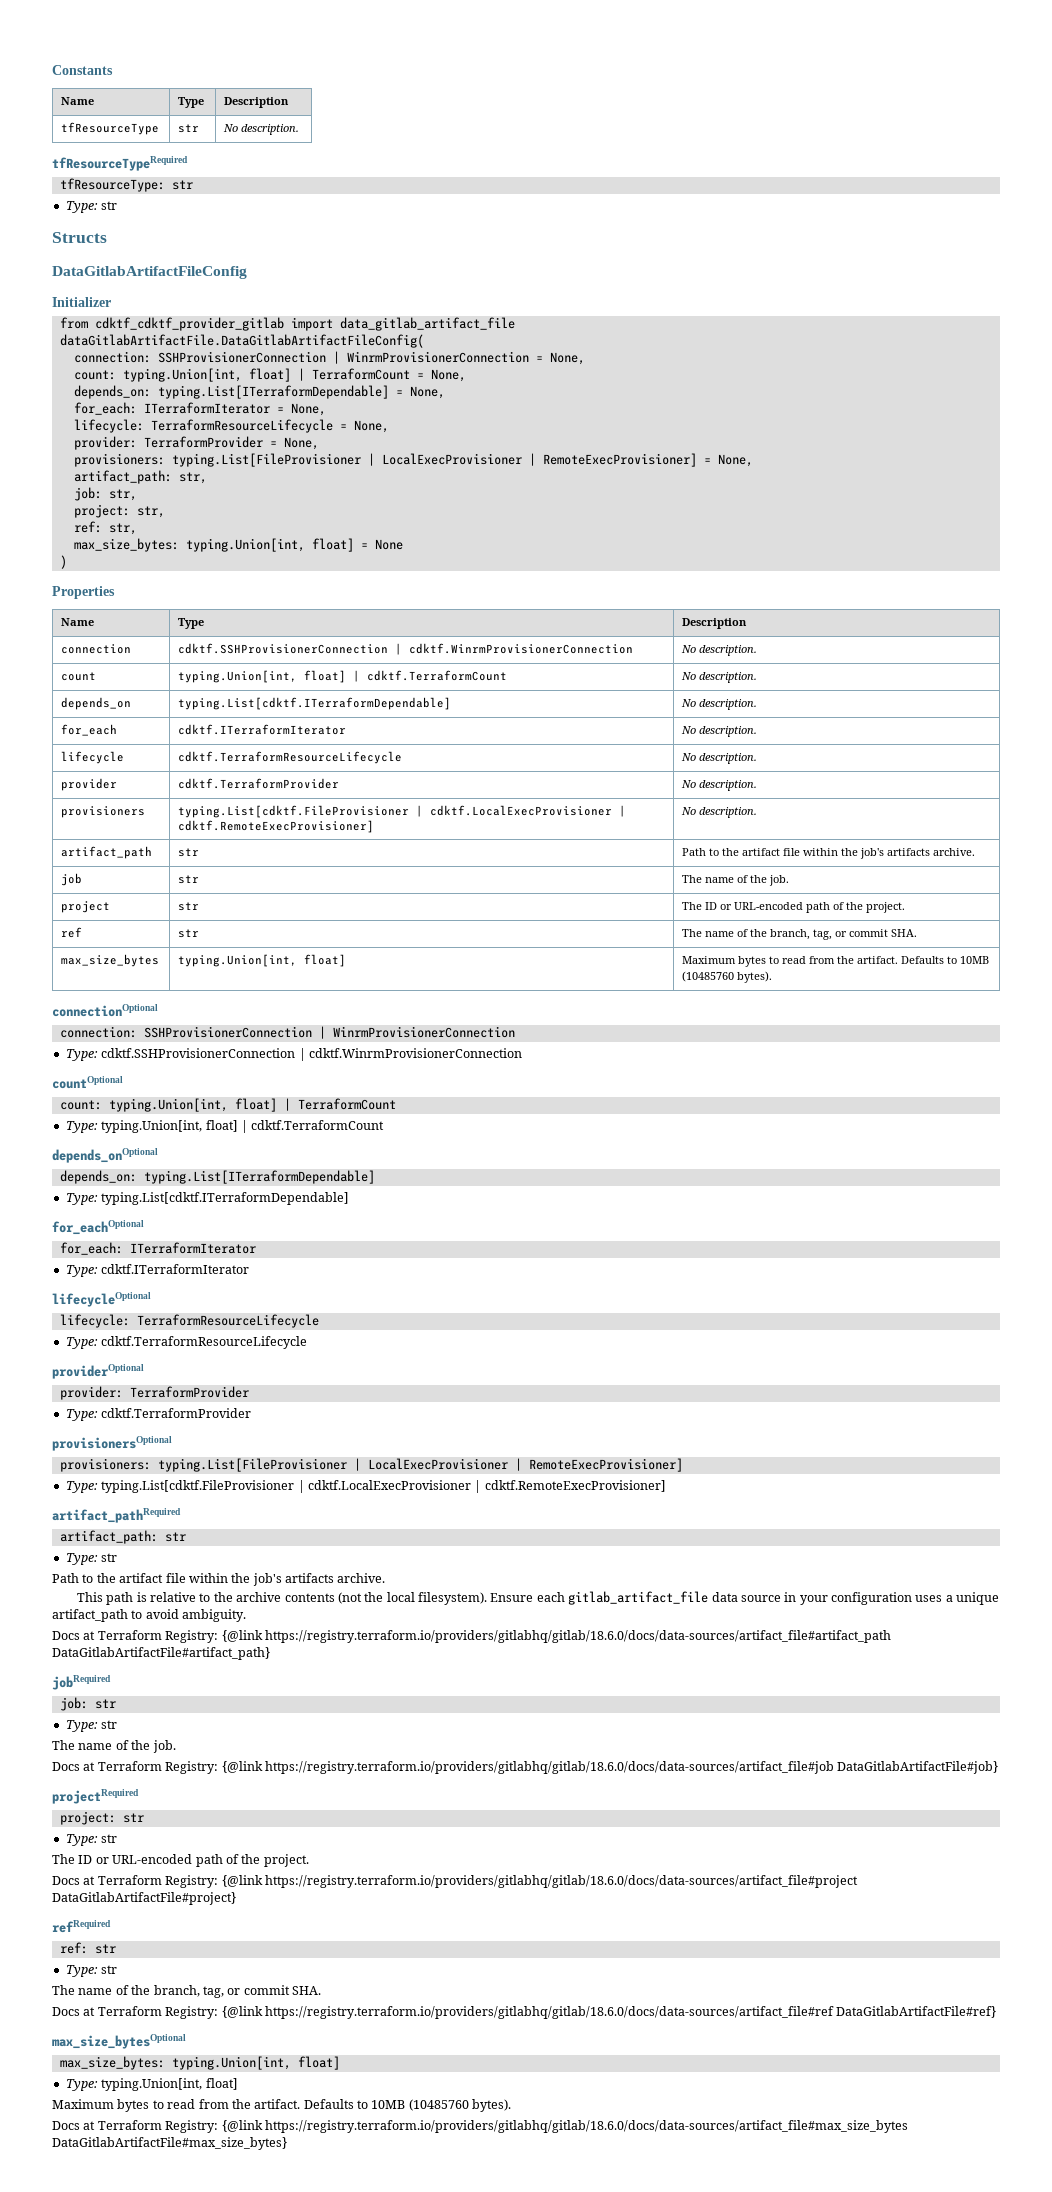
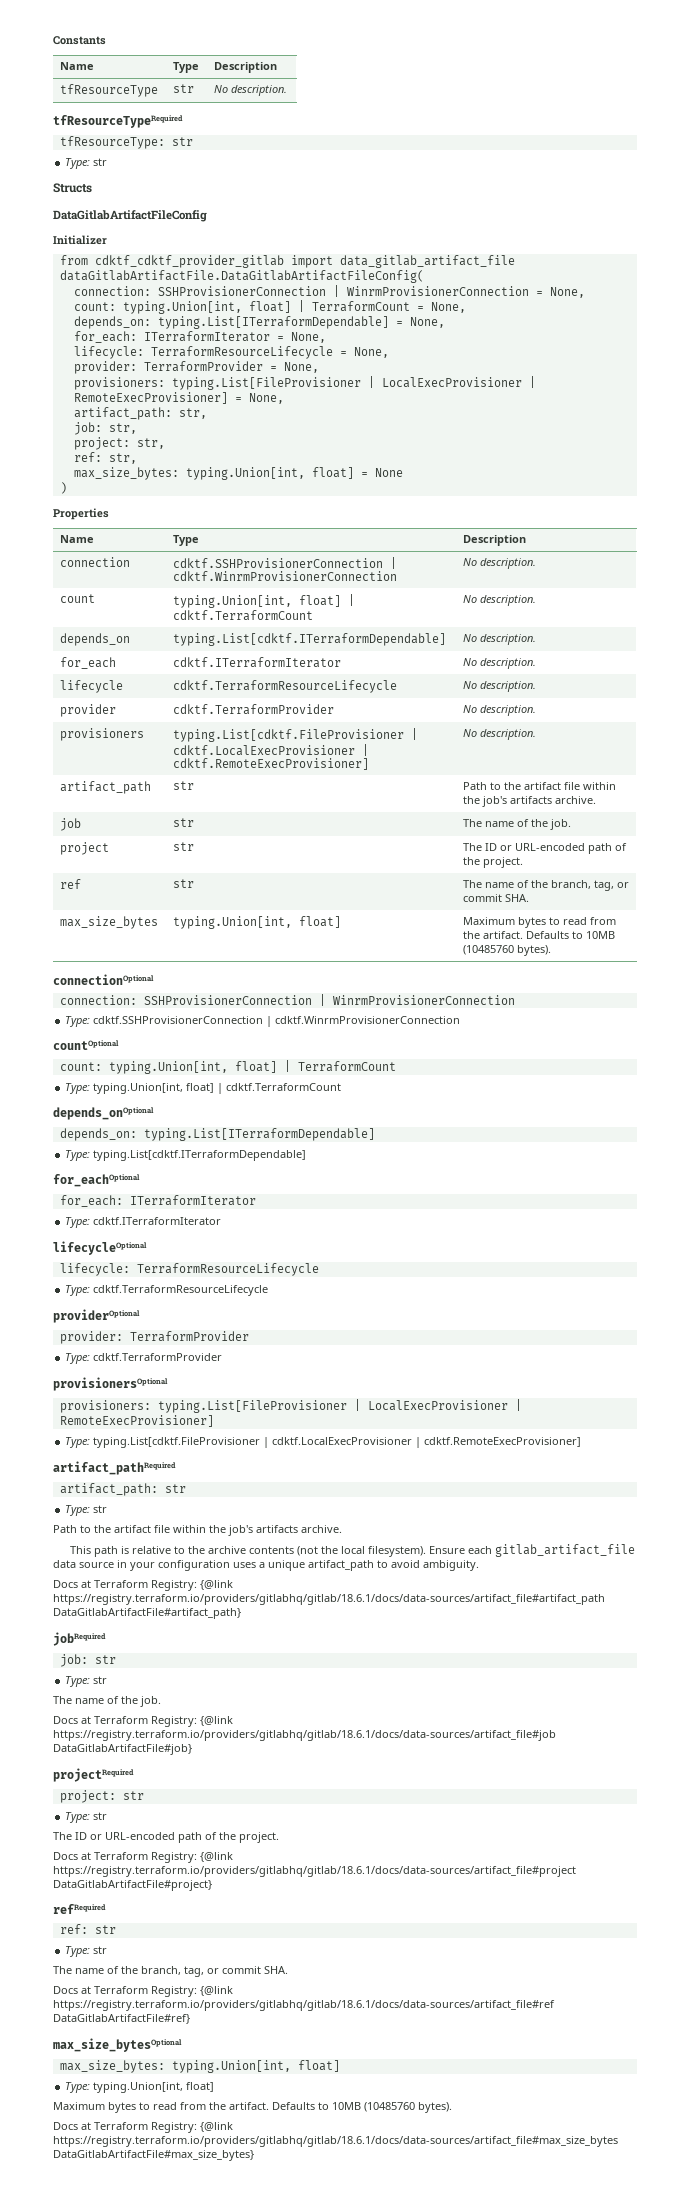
[264,1630,891,1643] https://registry.terraform.io/providers/gitlabhq/gitlab/18.6.0/docs/data-sources/artifact_file#artifact_path -> [53,1594,605,1605] https://registry.terraform.io/providers/gitlabhq/gitlab/18.6.1/docs/data-sources/artifact_file#artifact_path
[264,1761,834,1774] https://registry.terraform.io/providers/gitlabhq/gitlab/18.6.0/docs/data-sources/artifact_file#job -> [53,1730,556,1741] https://registry.terraform.io/providers/gitlabhq/gitlab/18.6.1/docs/data-sources/artifact_file#job
[264,1875,858,1888] https://registry.terraform.io/providers/gitlabhq/gitlab/18.6.0/docs/data-sources/artifact_file#project -> [53,1866,576,1877] https://registry.terraform.io/providers/gitlabhq/gitlab/18.6.1/docs/data-sources/artifact_file#project
[264,2006,834,2019] https://registry.terraform.io/providers/gitlabhq/gitlab/18.6.0/docs/data-sources/artifact_file#ref -> [53,2000,555,2011] https://registry.terraform.io/providers/gitlabhq/gitlab/18.6.1/docs/data-sources/artifact_file#ref
[264,2120,908,2133] https://registry.terraform.io/providers/gitlabhq/gitlab/18.6.0/docs/data-sources/artifact_file#max_size_bytes -> [53,2136,618,2147] https://registry.terraform.io/providers/gitlabhq/gitlab/18.6.1/docs/data-sources/artifact_file#max_size_bytes

